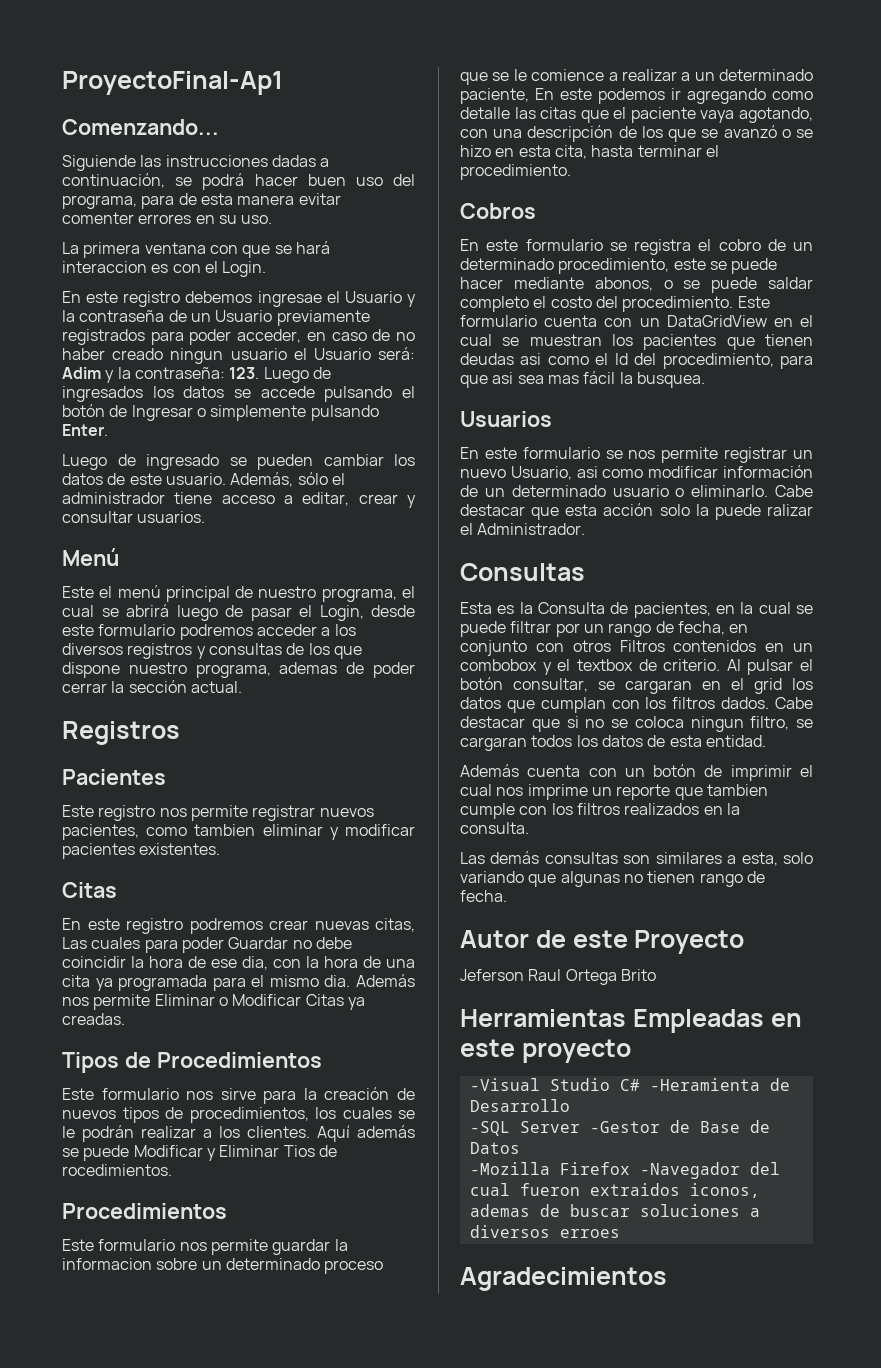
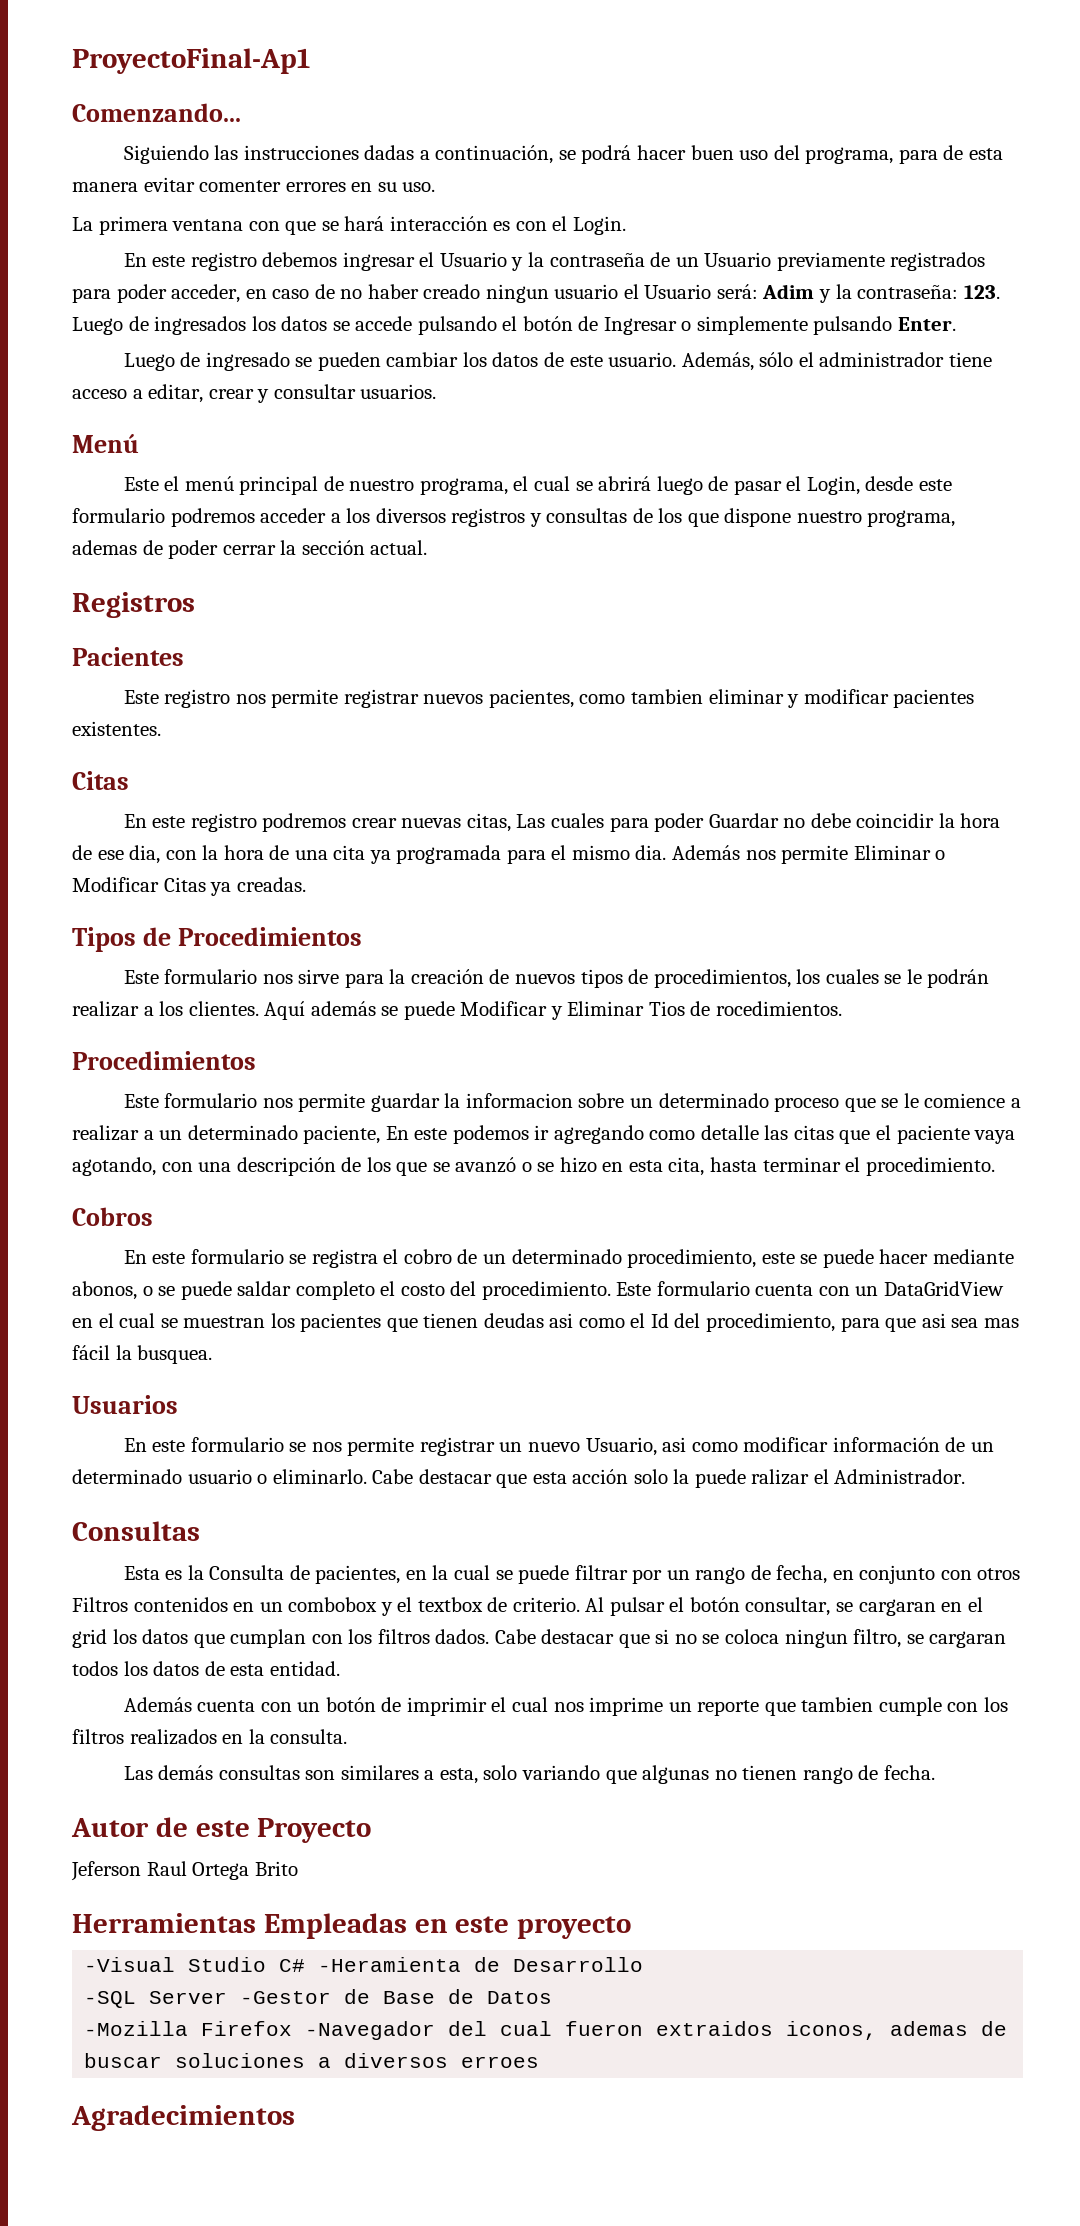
[62,155,136,171] Siguiende -> [123,145,209,164] Siguiendo
[62,261,147,273] interaccion -> [389,216,488,231] interacción
[257,291,322,307] ingresae -> [342,252,415,271] ingresar

